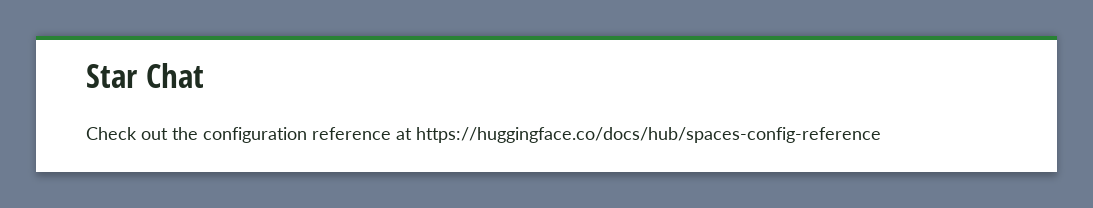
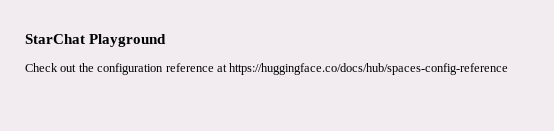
[86,63,204,88] Star Chat -> [25,34,167,47] StarChat Playground

